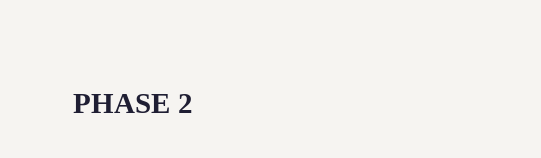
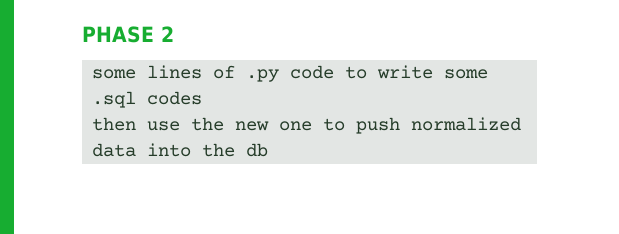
(193, 103) none -> [92,65,489,82] [92,91,203,108] [92,117,522,134] [92,143,269,157] // some lines of .py code to write some .sql codes // then use the new one to push normalized data into the db

